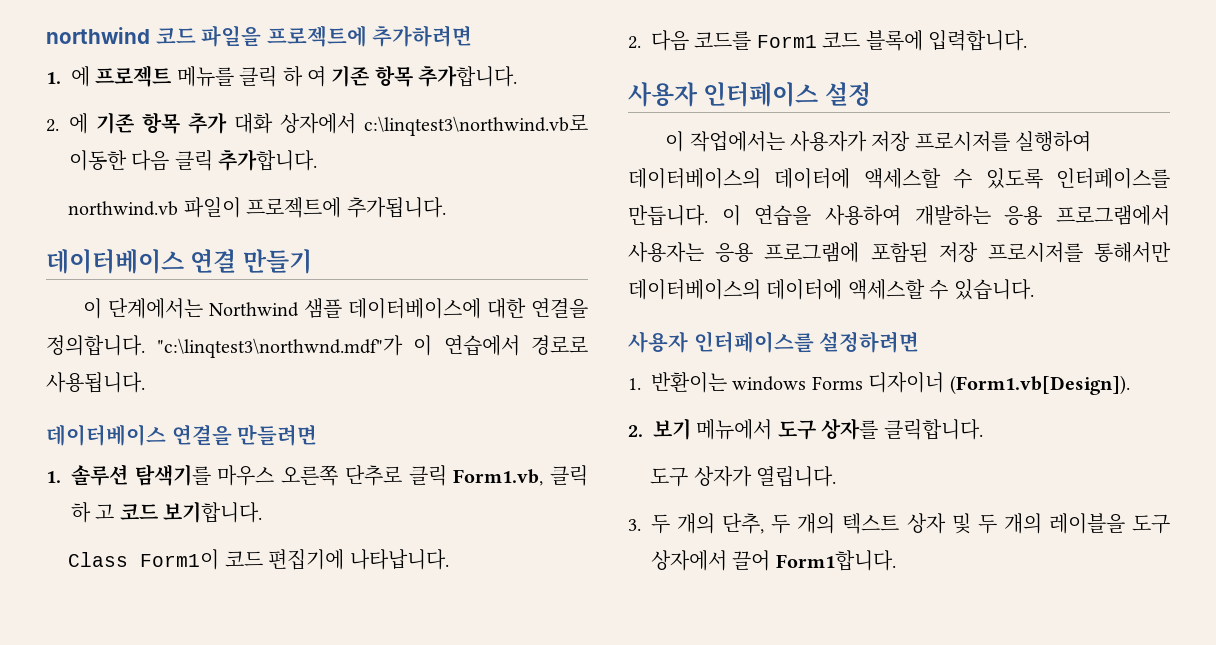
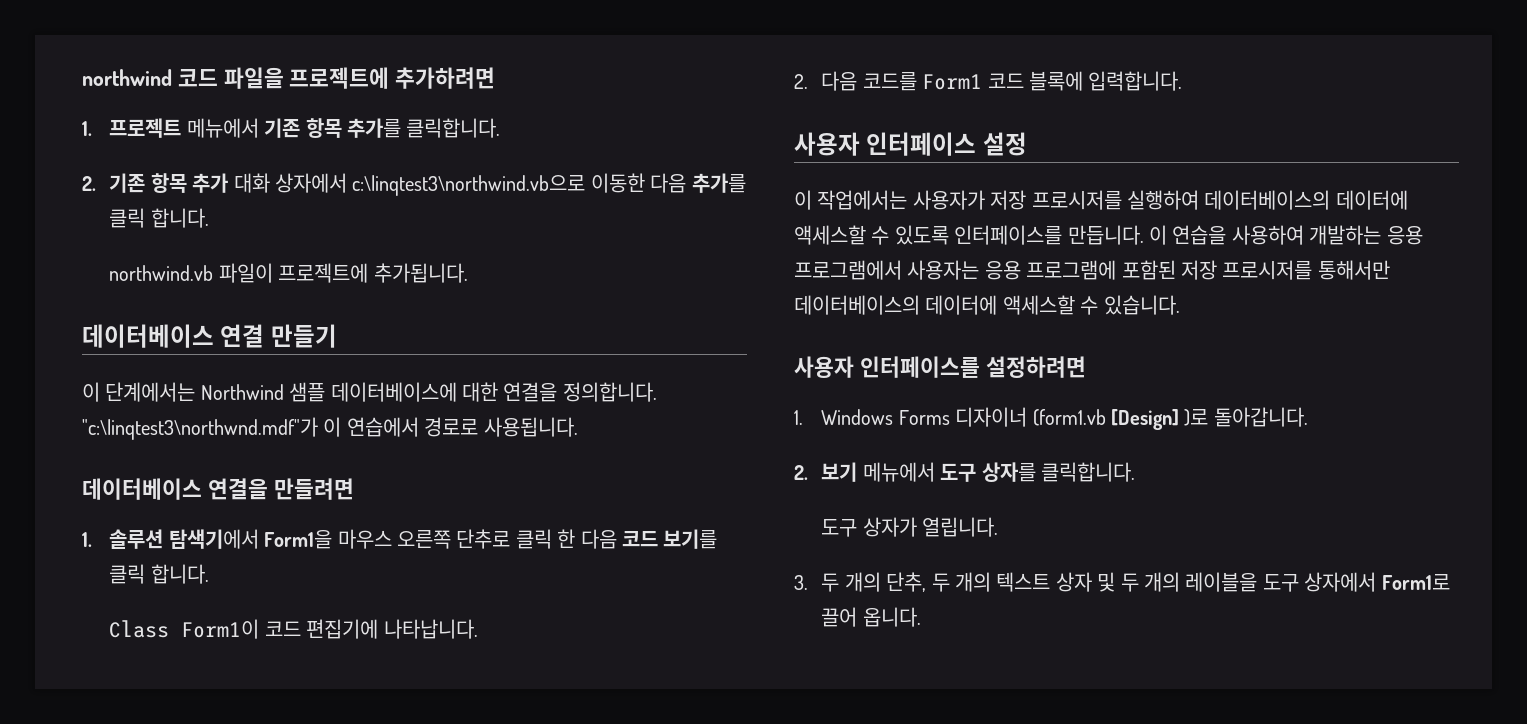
[71,65,518,87] [46,113,88,134] 에 프로젝트 메뉴를 클릭 하 여 기존 항목 추가합니다. // 2. 에 -> [109,118,501,138] [82,176,96,191] 프로젝트 메뉴에서 기존 항목 추가를 클릭합니다. // 2.
[364,114,588,136] c:\linqtest3\northwind.vb로 -> [352,175,586,196] c:\linqtest3\northwind.vb으로
[174,149,318,171] 클릭 추가합니다. -> [691,173,746,193] [109,208,209,228] 추가를 클릭 합니다.
[134,464,211,486] 탐색기를 -> [168,529,333,549] 탐색기에서 Form1을
[453,465,588,486] [71,501,263,523] Form1.vb, 클릭 하 고 코드 보기합니다. -> [557,529,718,549] [109,564,209,584] 한 다음 코드 보기를 클릭 합니다.
[651,372,1130,395] 반환이는 windows Forms 디자이너 (Form1.vb[Design]). -> [821,407,1308,430] Windows Forms 디자이너 (form1.vb [Design] )로 돌아갑니다.
[732,550,896,571] 끌어 Form1합니다. -> [1381,574,1450,590] [821,607,921,627] Form1로 끌어 옵니다.

